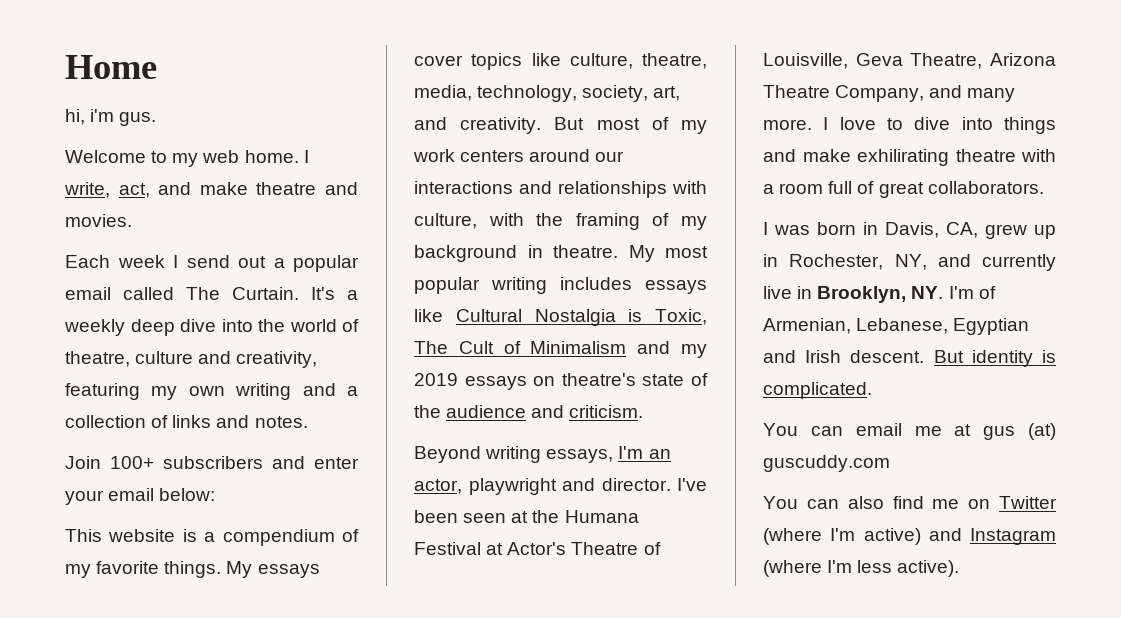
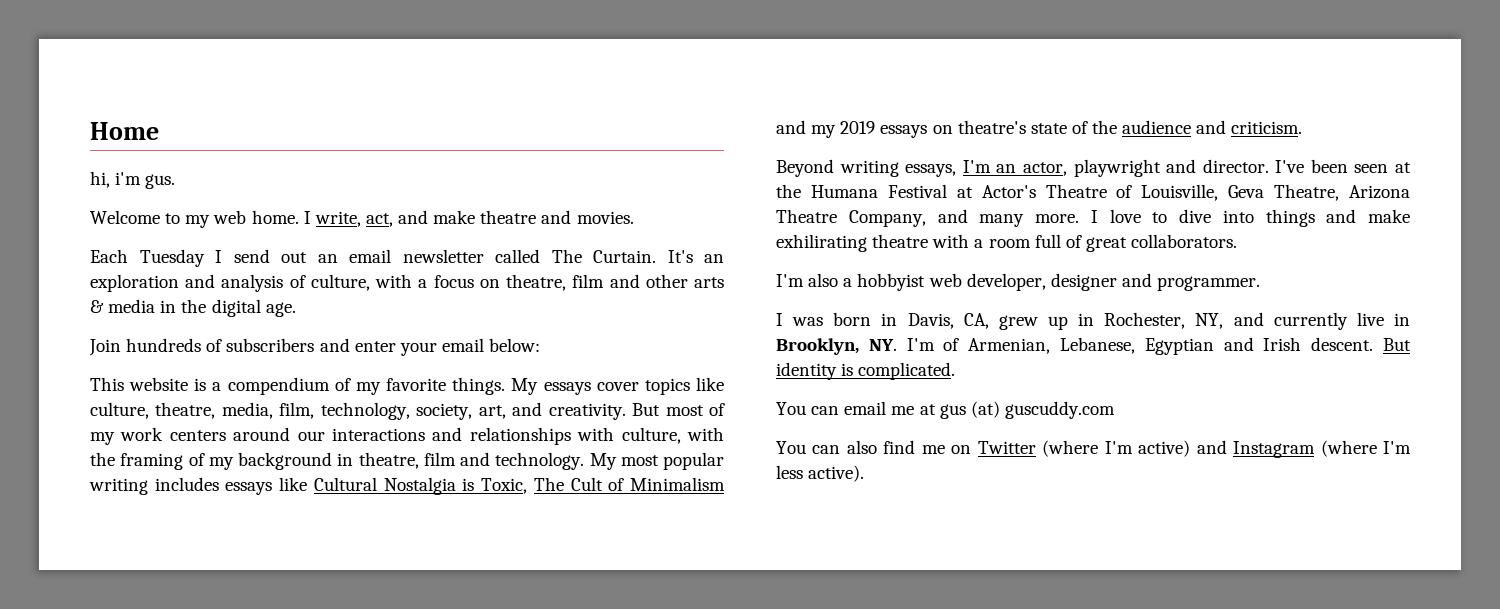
[117,255,165,268] week -> [139,249,205,267] Tuesday
[273,255,359,272] [65,287,111,300] a popular email -> [317,249,484,263] an email newsletter
[347,290,358,300] [64,319,359,336] [65,351,318,368] [65,383,358,400] [65,415,308,428] a weekly deep dive into the world of theatre, culture and creativity, featuring my own writing and a collection of links and notes. -> [704,254,724,263] [90,274,725,292] [90,299,296,317] an exploration and analysis of culture, with a focus on theatre, film and other arts & media in the digital age.
[110,456,154,469] 100+ -> [126,338,223,352] hundreds of
(472, 93) none -> [279,402,315,419] film,
[553,245,618,258] theatre. -> [358,452,585,470] theatre, film and technology.
(1044, 187) none -> [776,273,1261,291] // I'm also a hobbyist web developer, designer and programmer.

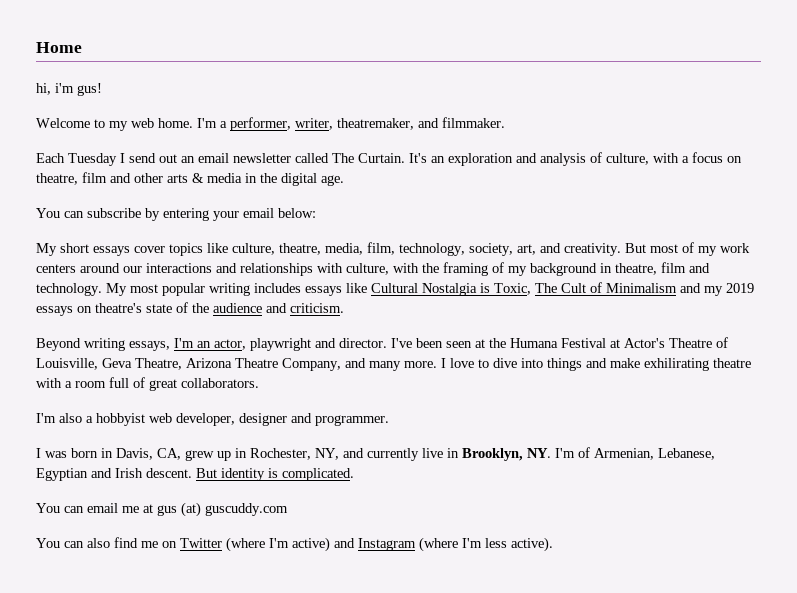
[145,174,176,189] gus. -> [77,83,102,96] gus!
[303,210,634,227] I write, act, and make theatre and movies. -> [197,117,505,131] I'm a performer, writer, theatremaker, and filmmaker.
[89,338,541,356] [90,377,539,395] Join hundreds of subscribers and enter your email below: // This website is a compendium of my favorite things. My -> [36,208,316,221] [36,243,89,256] You can subscribe by entering your email below: // My short

